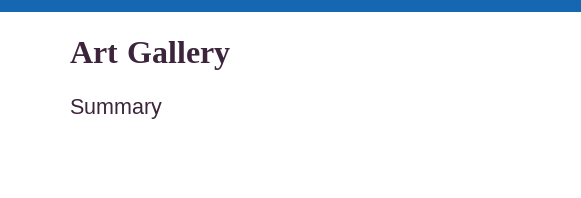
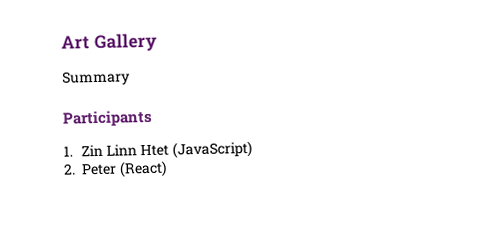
(162, 109) none -> [62,109,153,128] [63,140,252,159] [63,160,168,178] // Participants // 1. Zin Linn Htet (JavaScript) // 2. Peter (React)

